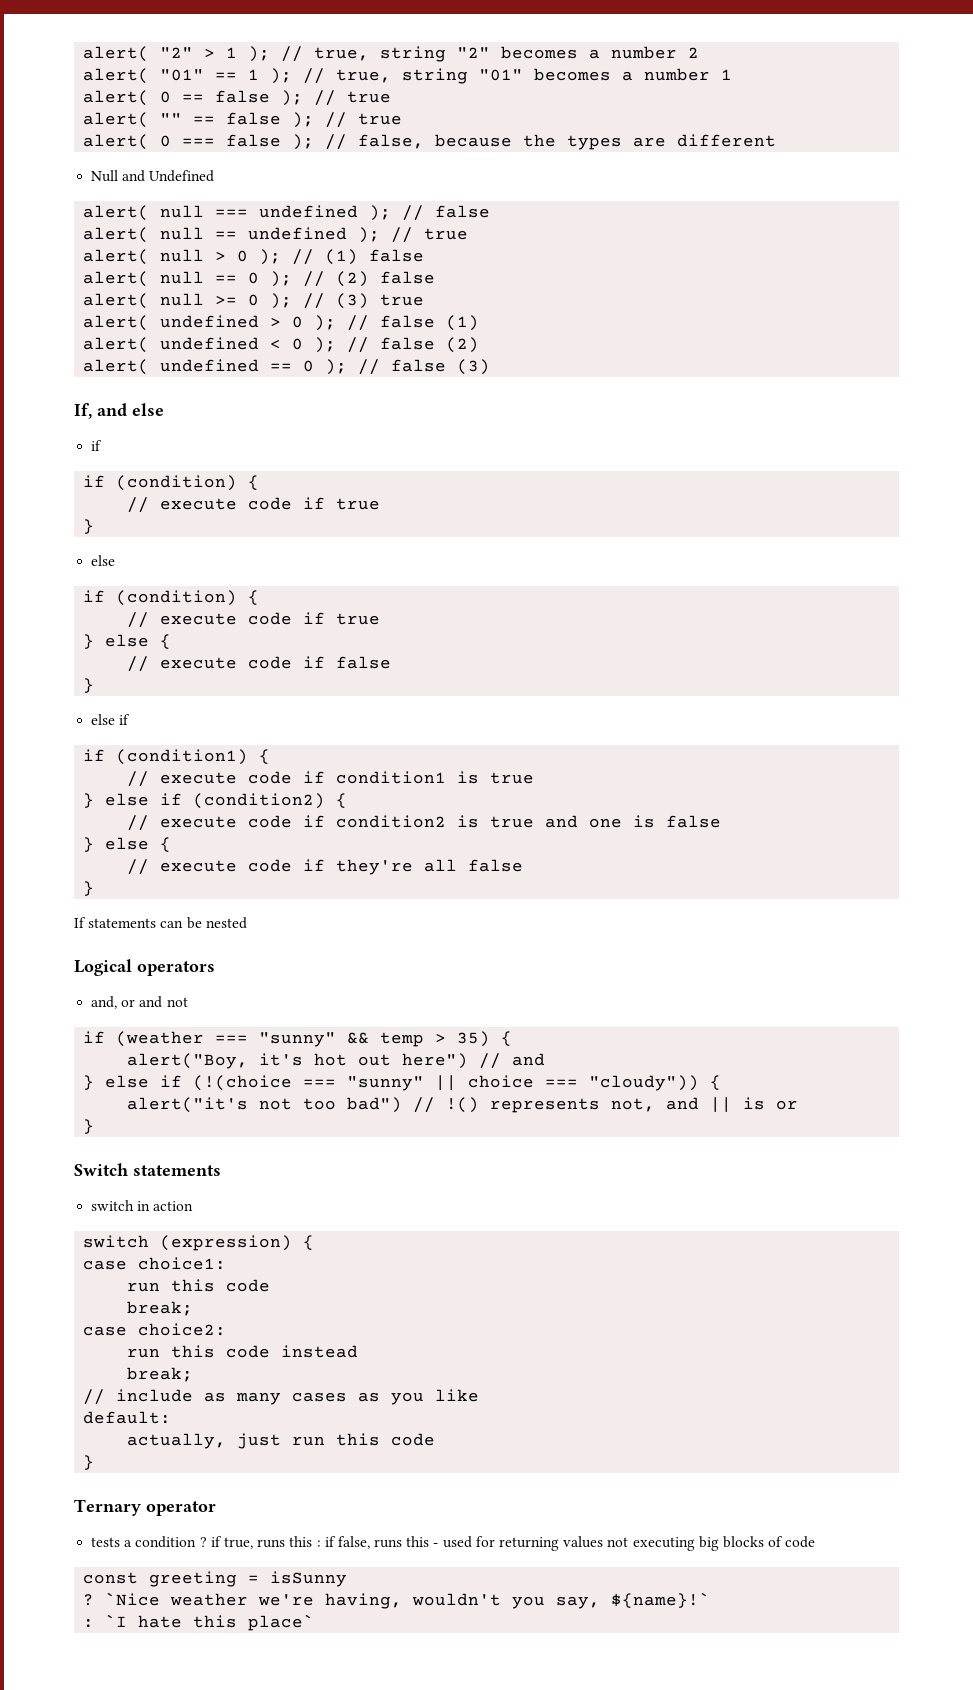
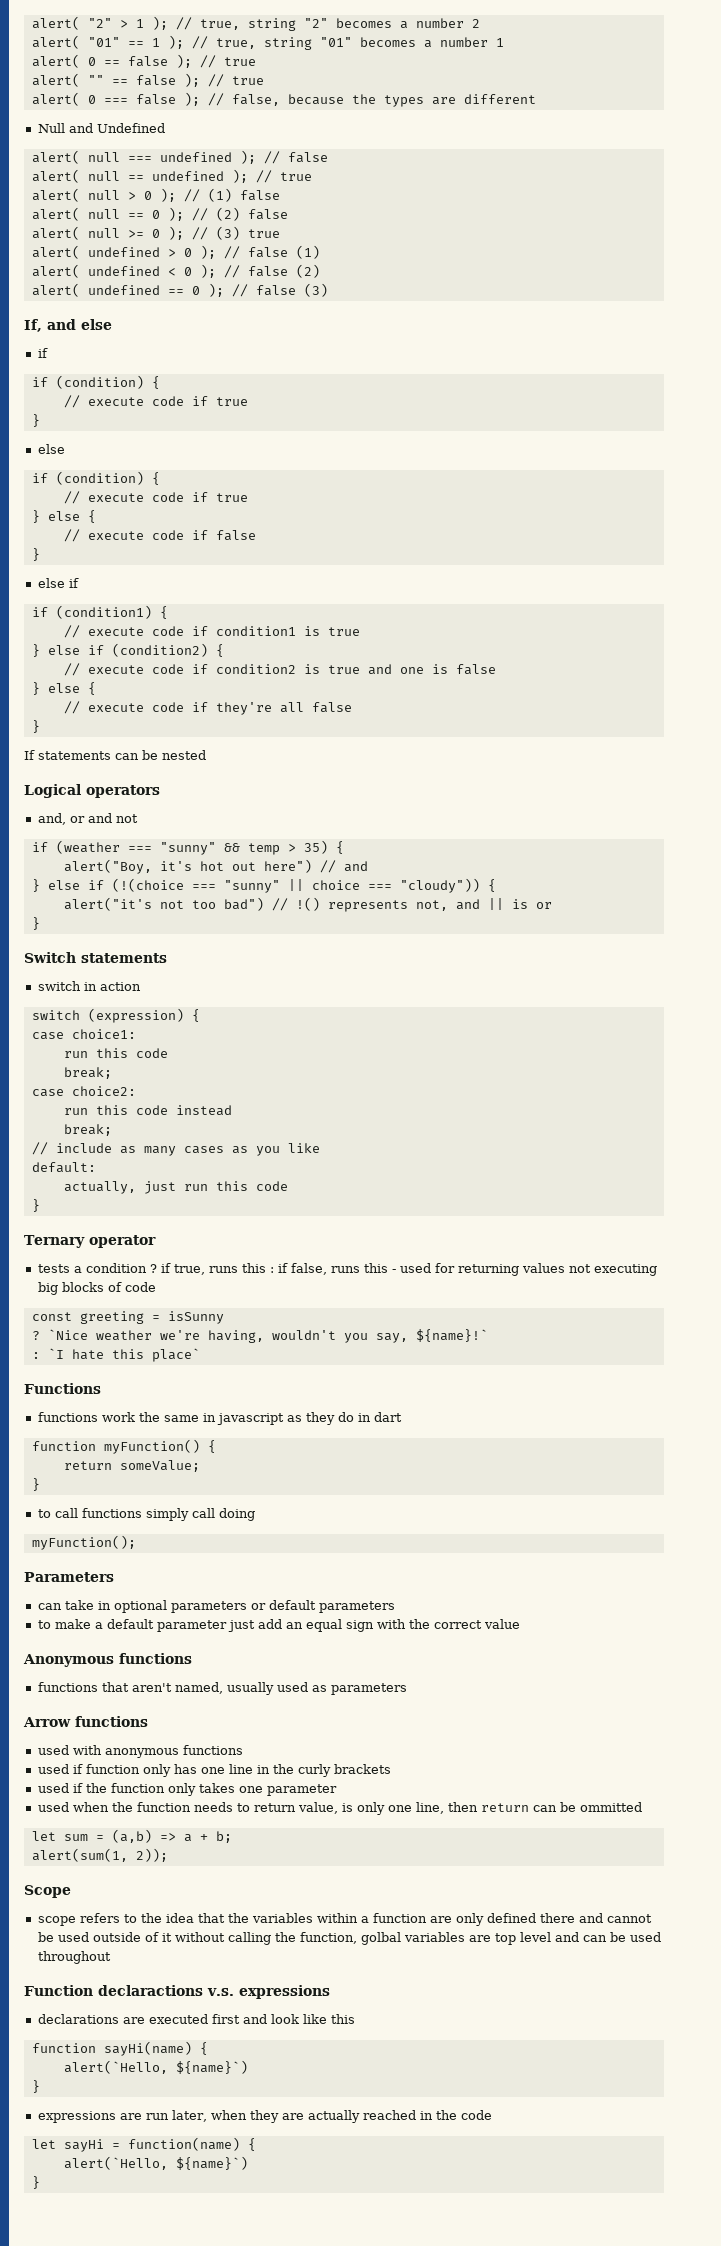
(315, 1622) none -> [24,1383,101,1394] [37,1412,402,1425] [31,1439,216,1454] [63,1460,200,1472] [31,1478,40,1491] [37,1508,255,1521] [31,1535,136,1550] [24,1572,114,1582] [37,1600,395,1613] [37,1619,520,1632] [23,1653,192,1667] [37,1682,407,1695] [23,1716,148,1727] [37,1745,243,1758] [37,1764,391,1777] [37,1783,337,1796] [37,1802,642,1815] [31,1829,232,1843] [31,1848,168,1862] [24,1885,71,1898] [37,1913,652,1926] [37,1932,661,1945] [37,1951,111,1964] [24,1985,330,1999] [37,2014,355,2024] [31,2041,208,2056] [63,2060,248,2074] [31,2080,40,2093] [37,2110,492,2123] [31,2137,256,2152] [63,2156,248,2170] [31,2176,40,2189] // Functions // functions work the same in javascript as they do in dart // function myFunction() { // return someValue; // } // to call functions simply call doing // myFunction(); // Parameters // can take in optional parameters or default parameters // to make a default parameter just add an equal sign with the correct value // Anonymous functions // functions that aren't named, usually used as parameters // Arrow functions // used with anonymous functions // used if function only has one line in the curly brackets // used if the function only takes one parameter // used when the function needs to return value, is only one line, then return can be ommitted // let sum = (a,b) => a + b; // alert(sum(1, 2)); // Scope // scope refers to the idea that the variables within a function are only defined there and cannot be used outside of it without calling the function, golbal variables are top level and can be used throughout // Function declaractions v.s. expressions // declarations are executed first and look like this // function sayHi(name) { // alert(`Hello, ${name}`) // } // expressions are run later, when they are actually reached in the code // let sayHi = function(name) { // alert(`Hello, ${name}`) // }

